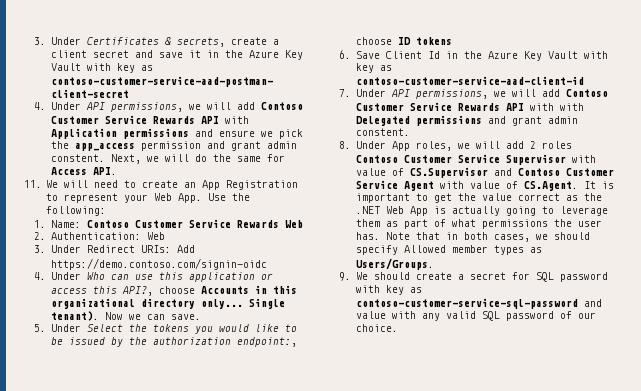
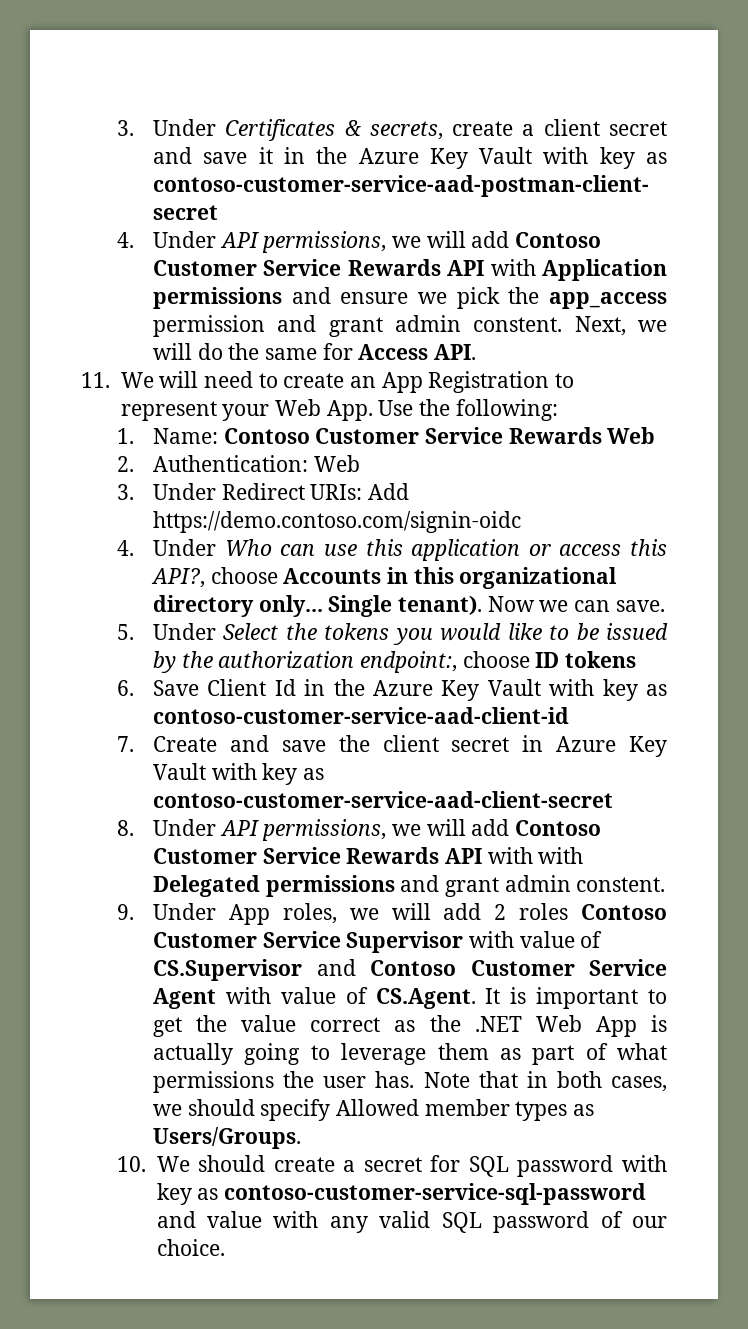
(352, 93) none -> [153,735,667,757] [153,763,325,785] [153,791,614,808] [117,820,135,836] Create and save the client secret in Azure Key Vault with key as contoso-customer-service-aad-client-secret // 8.
[339,141,352,149] 8. -> [117,904,135,920] 9.
[339,272,352,281] 9. -> [117,1156,147,1172] 10.

